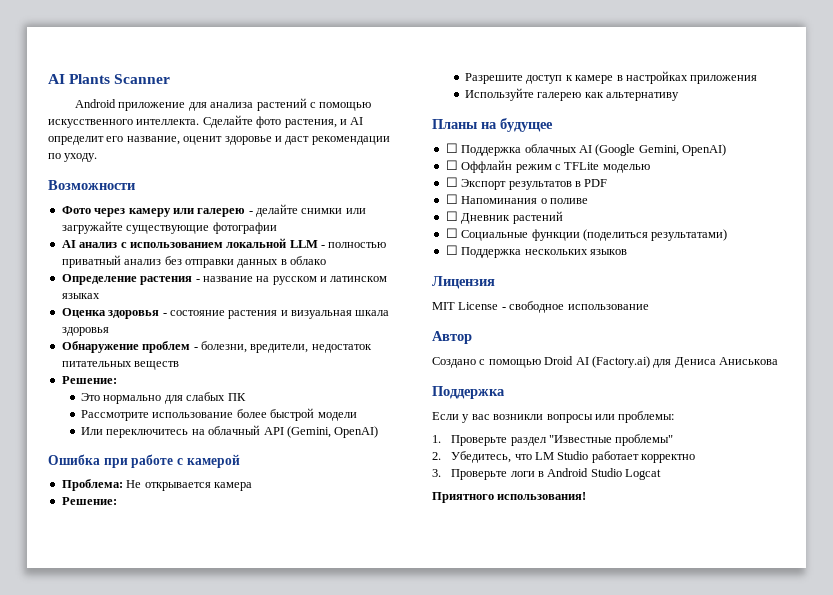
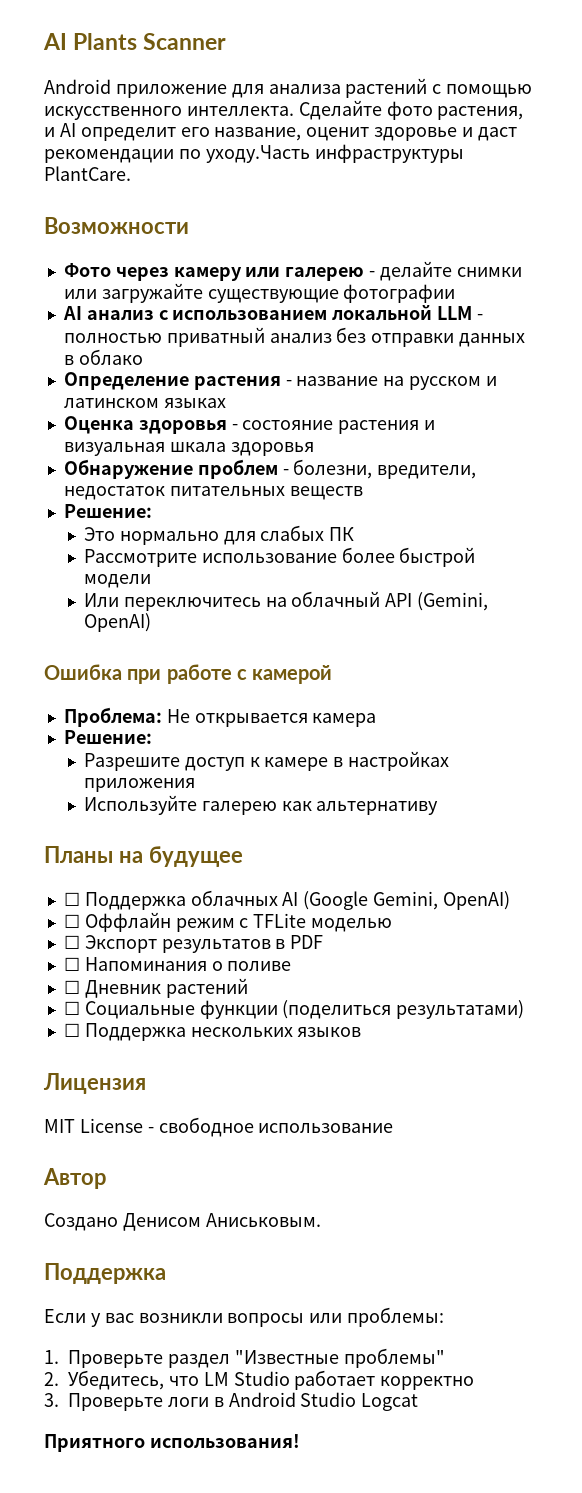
[64,153,98,162] уходу. -> [205,144,464,163] [44,166,131,181] уходу.Часть инфраструктуры PlantCare.
[479,356,778,368] с помощью Droid AI (Factory.ai) для Дениса Аниськова -> [122,1213,321,1231] Денисом Аниськовым.

